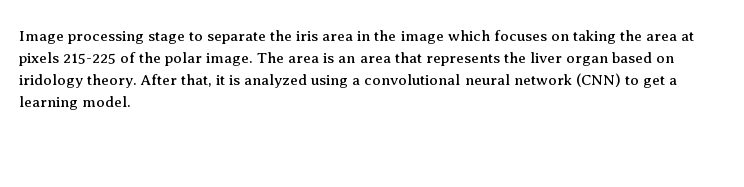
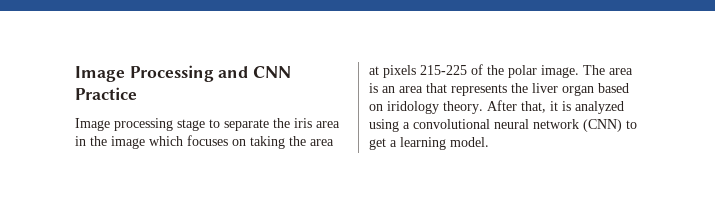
[19,31,64,44] Image -> [75,65,292,82] [75,87,137,100] [75,118,110,131] Image Processing and CNN Practice // Image

